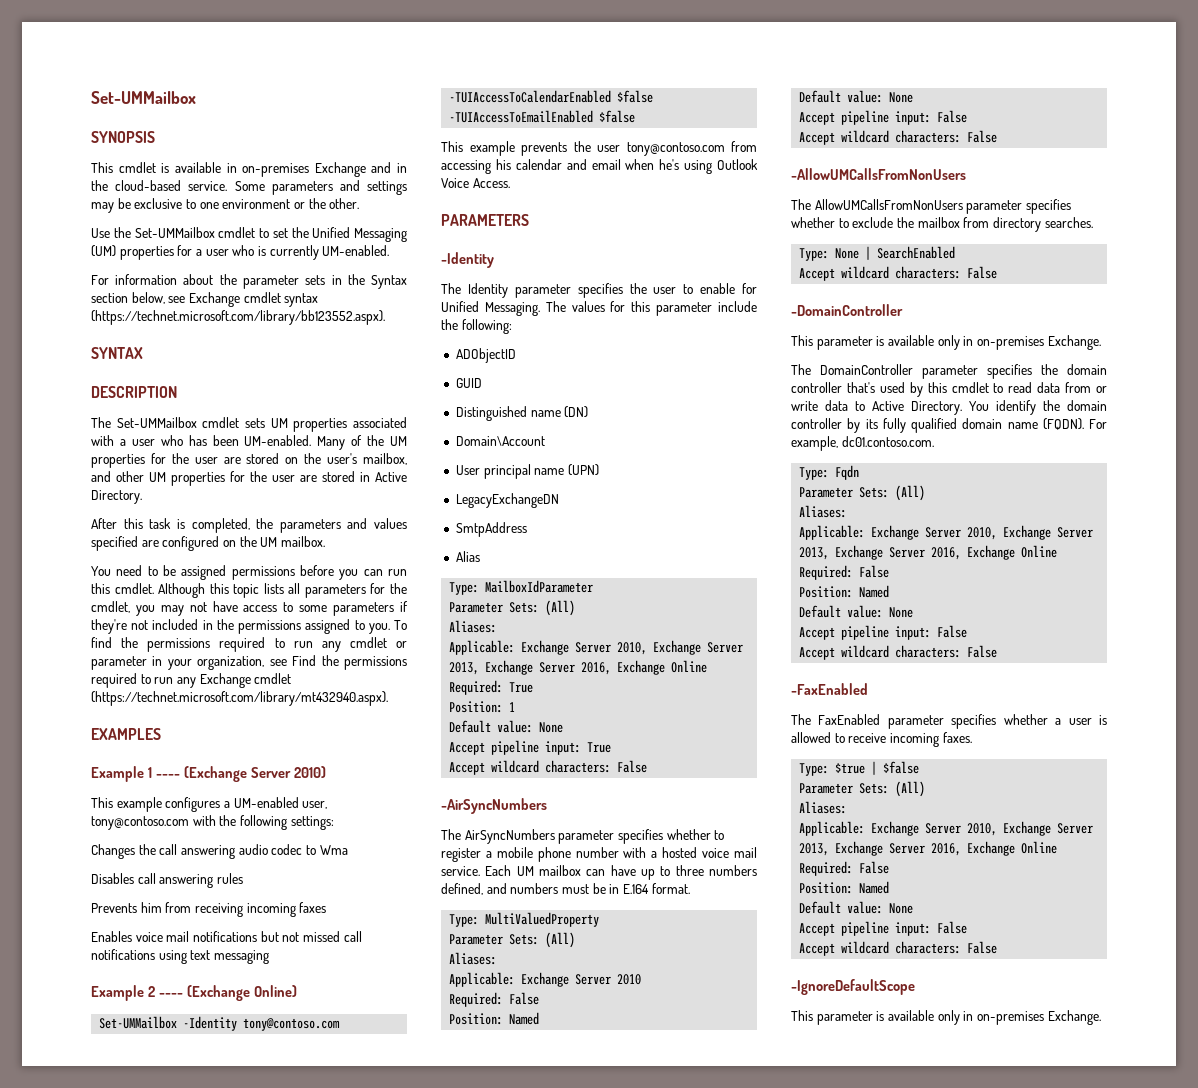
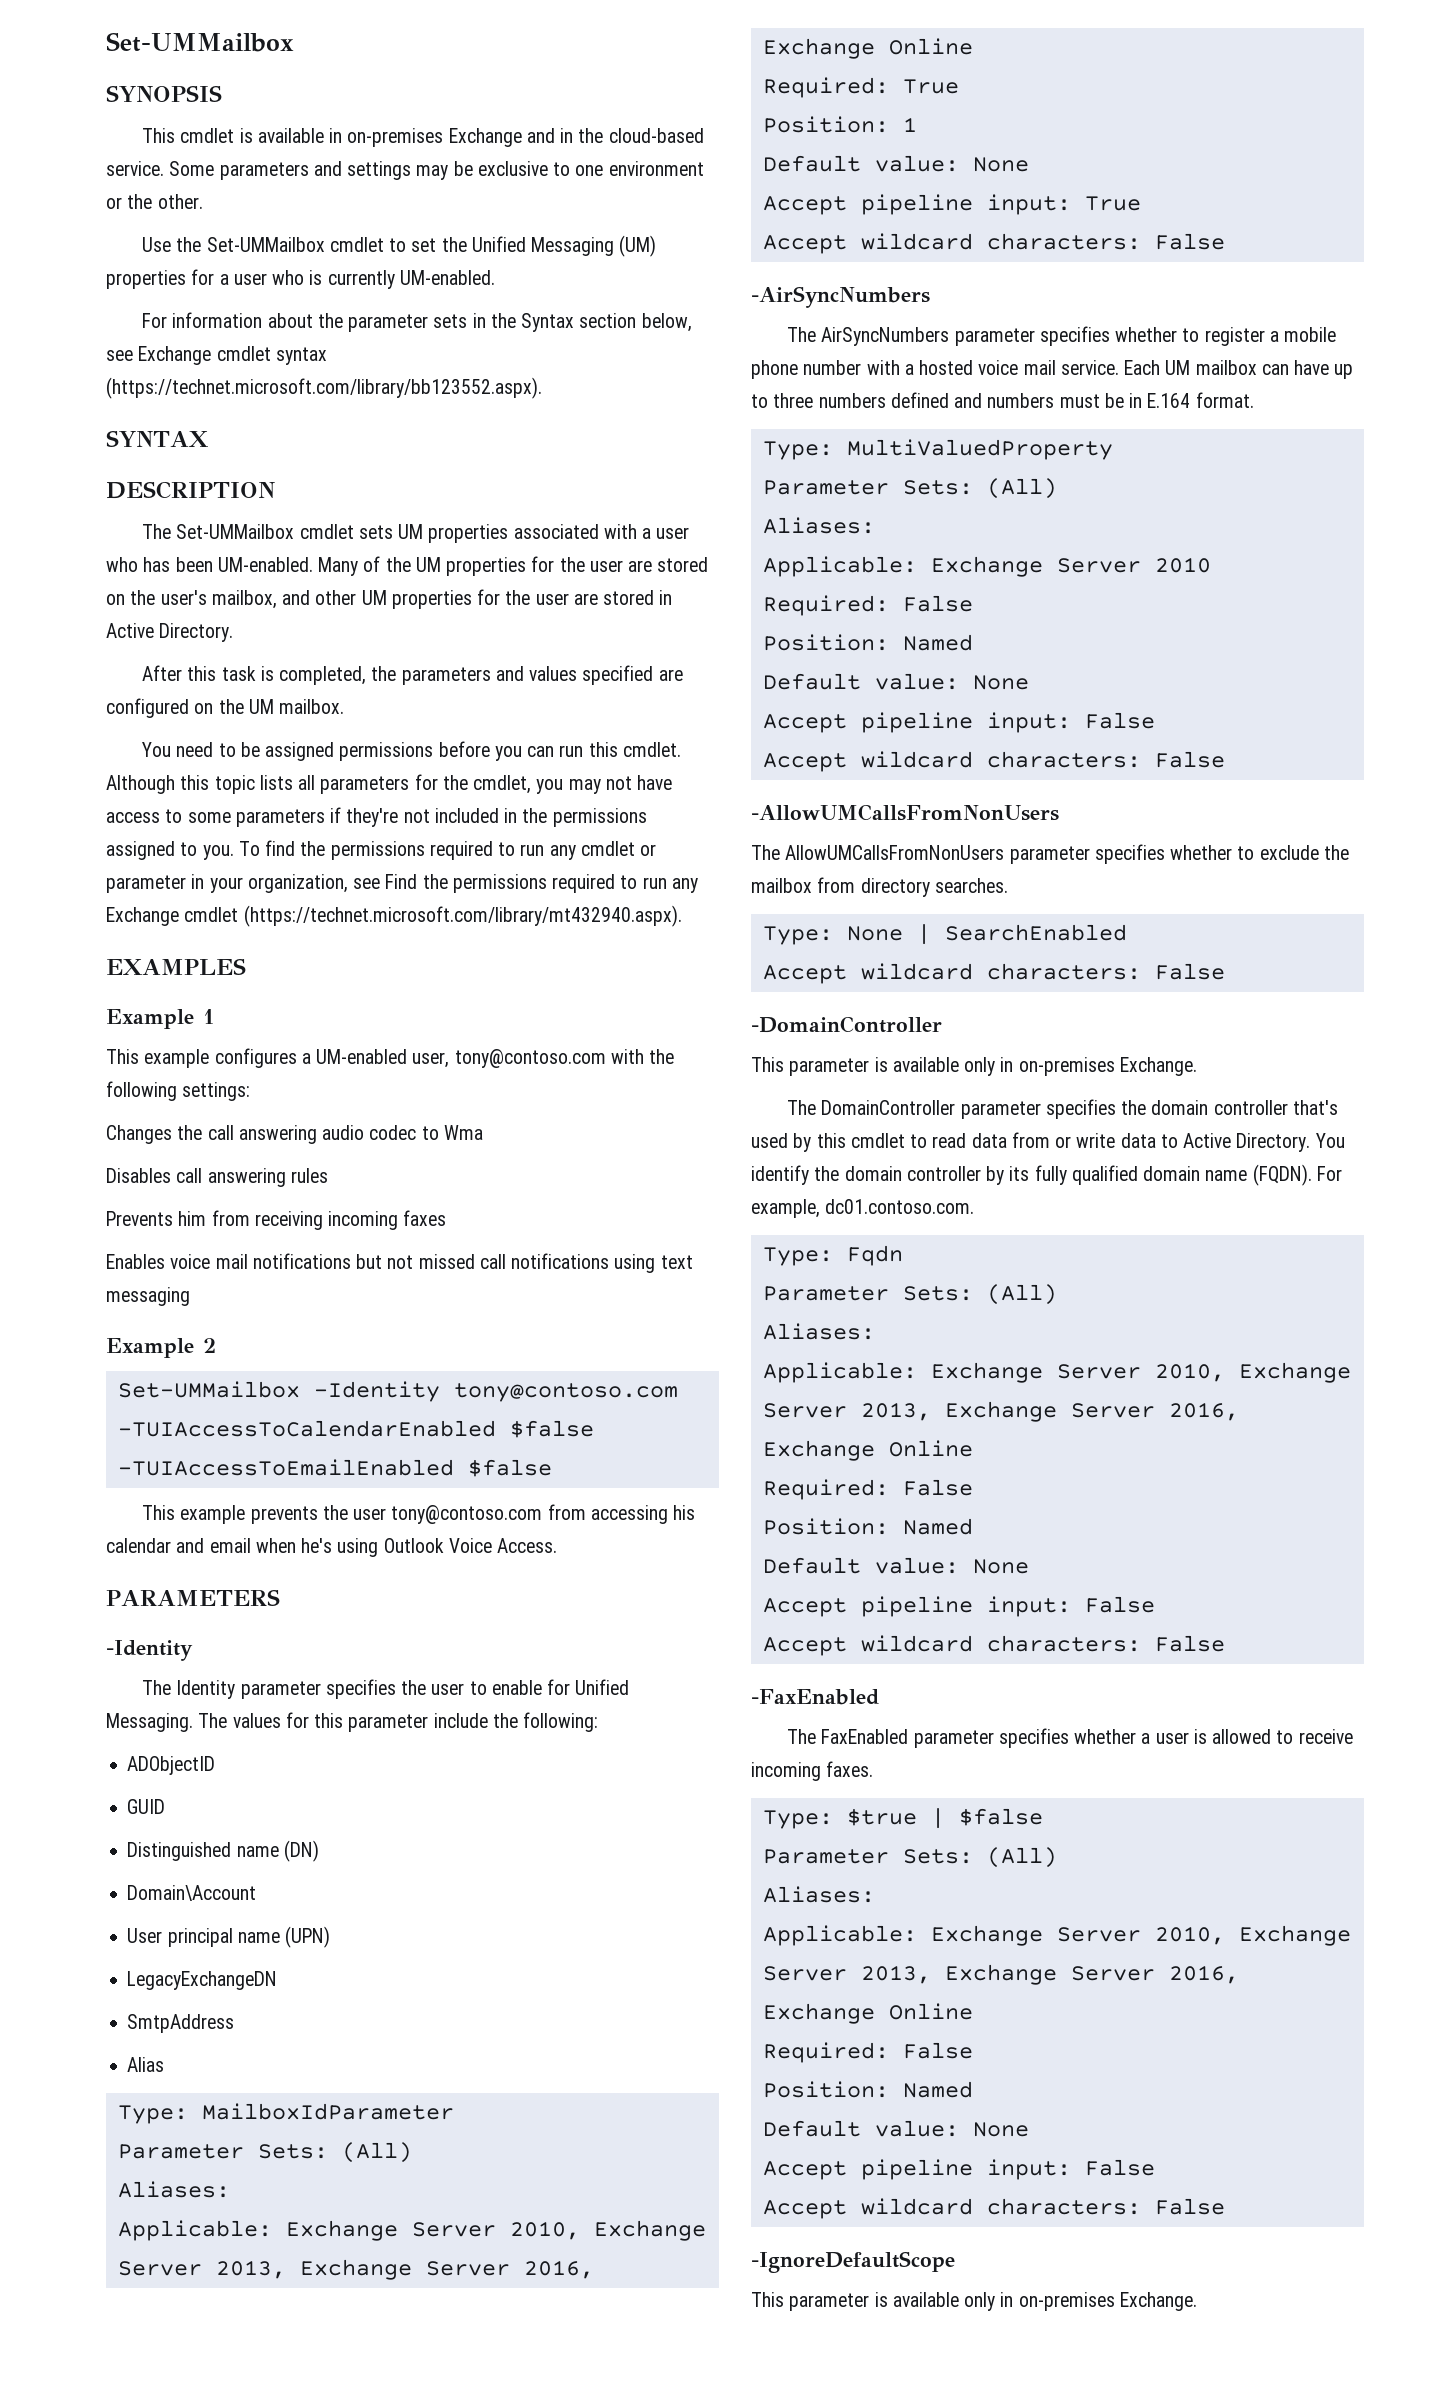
[155,766,326,782] ---- (Exchange Server 2010) -> (214, 1016) none
[158,985,297,1001] ---- (Exchange Online) -> (216, 1345) none
[441,883,483,895] defined, -> [890,392,949,408] defined

